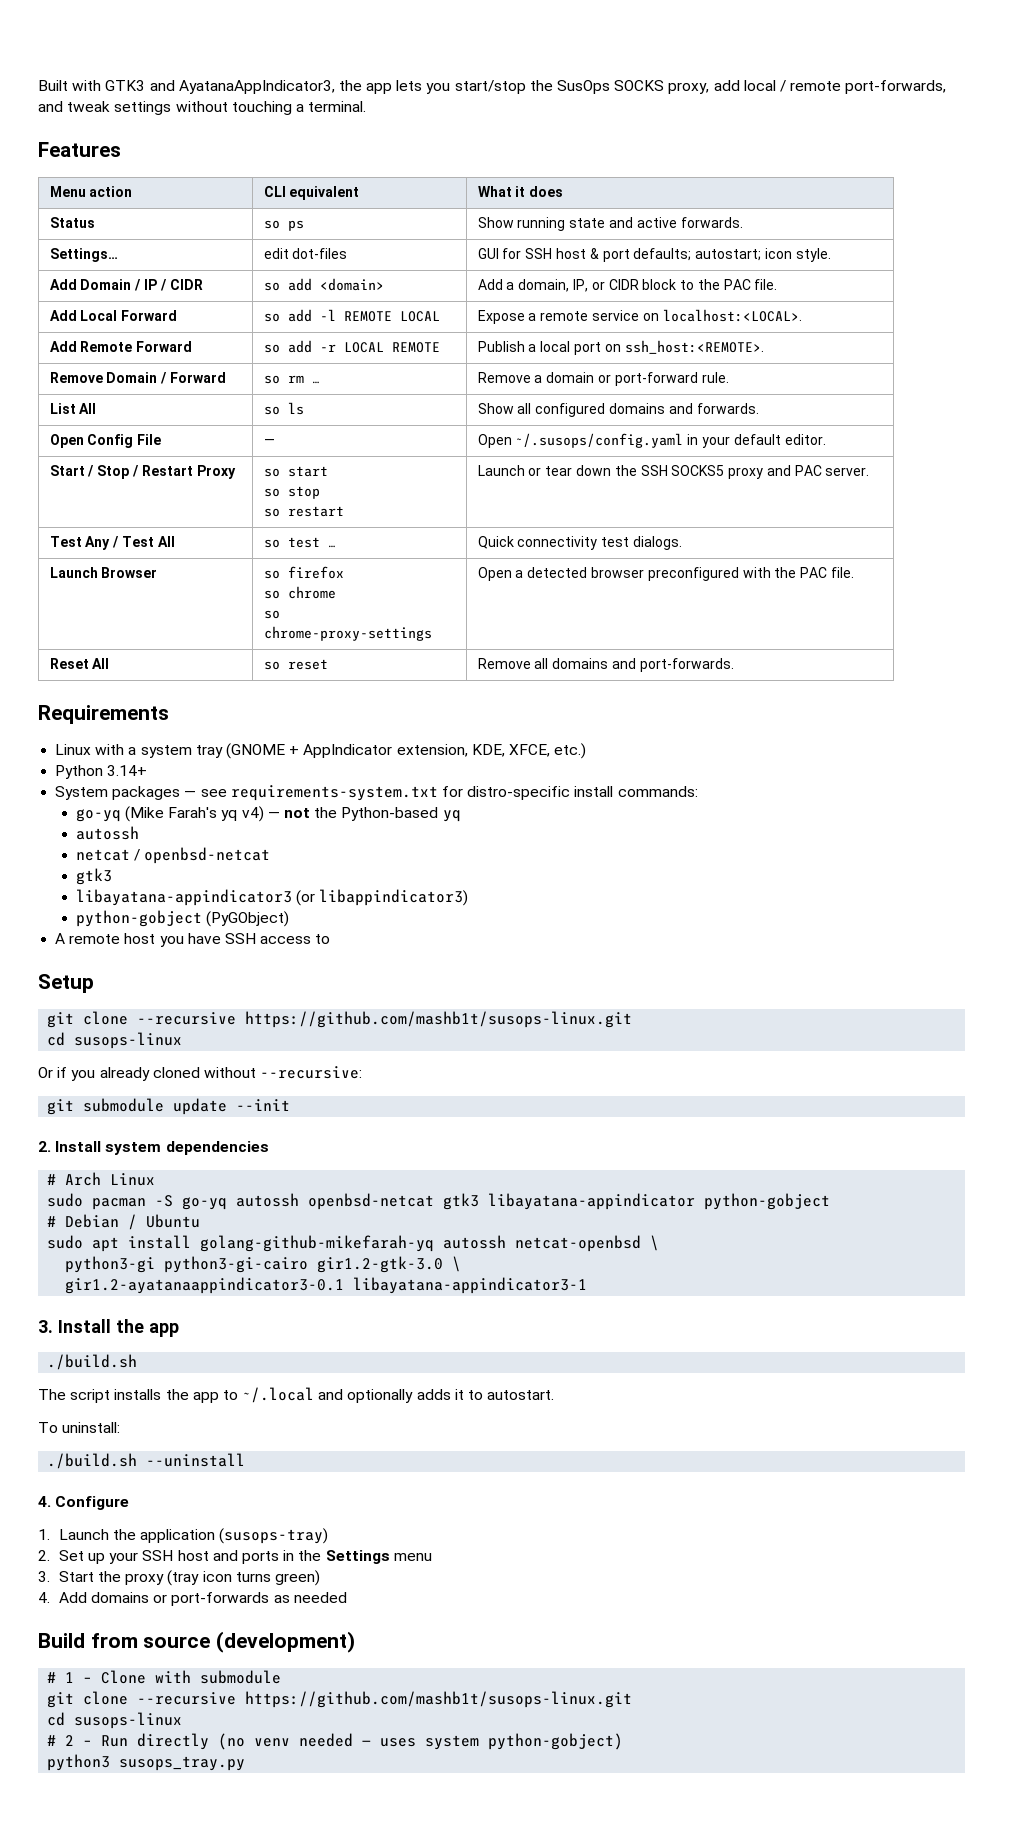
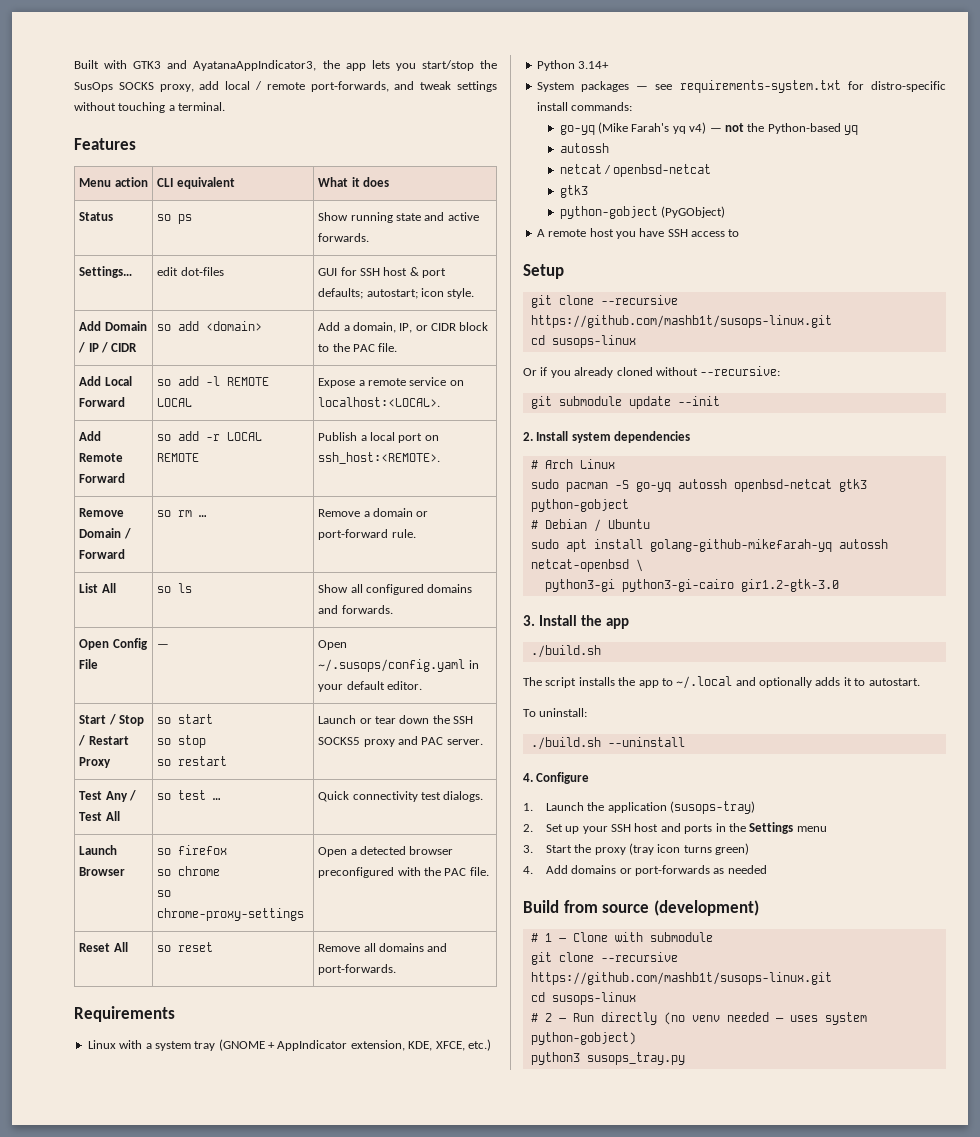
[75,889,469,906] // libayatana-appindicator3 (or libappindicator3) -> (588, 191) none
[488,1193,696,1210] libayatana-appindicator -> (867, 485) none
[452,1256,462,1272] [65,1277,588,1294] \ // gir1.2-ayatanaappindicator3-0.1 libayatana-appindicator3-1 -> (839, 585) none

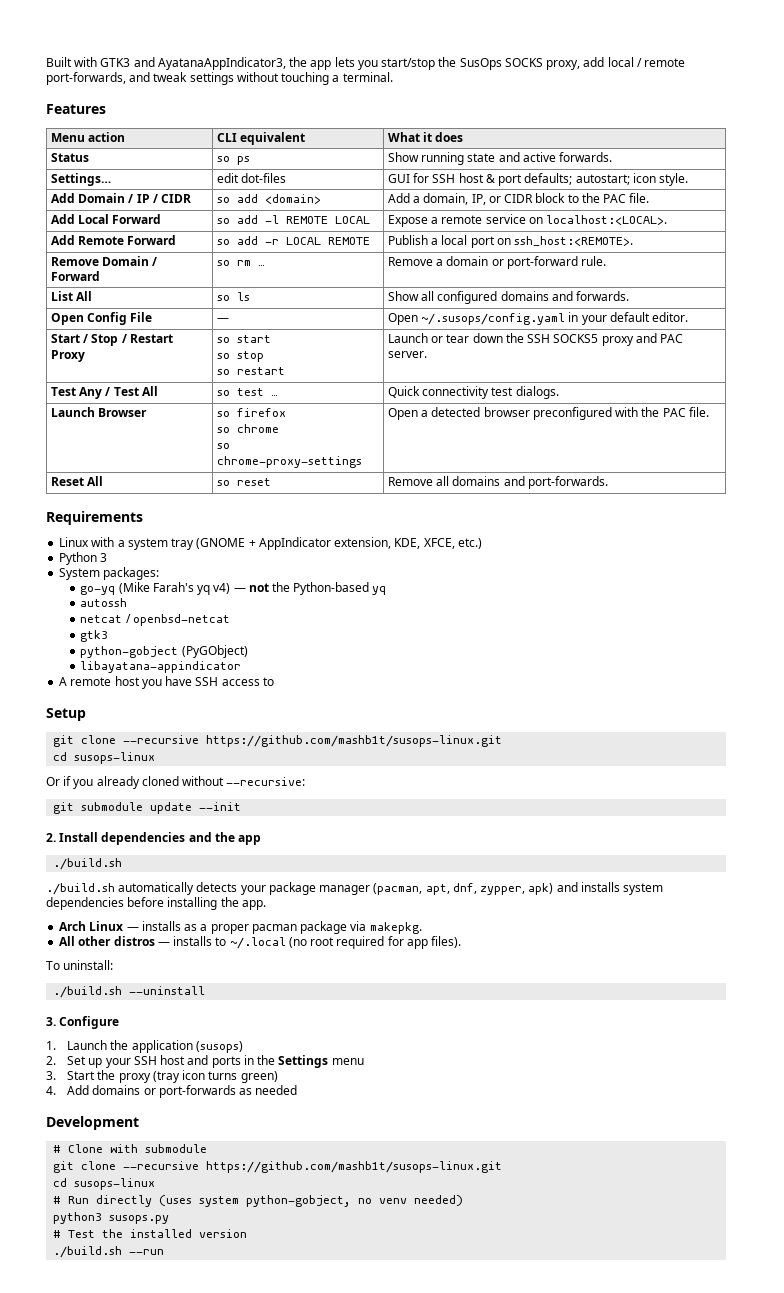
[578,61,610,69] 3.14+ -> [100,553,108,562] 3
[580,80,946,93] [536,102,633,111] packages — see requirements-system.txt for distro-specific install commands: -> [103,567,160,580] packages:
(726, 212) none -> [80,661,242,673] // libayatana-appindicator
[571,431,691,443] [530,459,615,469] [530,479,867,492] [530,499,629,512] [530,519,650,532] [530,539,888,552] [530,559,643,572] [544,579,839,592] [523,615,629,629] [530,645,601,658] [523,676,920,689] system dependencies // # Arch Linux // sudo pacman -S go-yq autossh openbsd-netcat gtk3 python-gobject // # Debian / Ubuntu // sudo apt install golang-github-mikefarah-yq autossh netcat-openbsd \ // python3-gi python3-gi-cairo gir1.2-gtk-3.0 // 3. Install the app // ./build.sh // The script installs the app to ~/.local and optionally adds it to autostart. -> [101,832,262,845] [53,858,123,870] [46,882,664,895] [46,897,266,910] [59,921,422,934] [59,936,462,949] dependencies and the app // ./build.sh // ./build.sh automatically detects your package manager (pacman, apt, dnf, zypper, apk) and installs system dependencies before installing the app. // Arch Linux — installs as a proper pacman package via makepkg. // All other distros — installs to ~/.local (no root required for app files).
[523,773,533,782] 4. -> [46,1017,56,1026] 3.
[670,801,756,814] (susops-tray) -> [195,1041,243,1053] (susops)
[523,900,759,916] [530,933,566,942] Build from source (development) // # 1 – -> [46,1116,139,1130] [53,1145,62,1153] Development // #
[544,1012,867,1025] [530,1032,636,1045] [530,1052,685,1065] 2 – Run directly (no venv needed — uses system python-gobject) // python3 susops_tray.py -> [68,1195,464,1207] [53,1212,170,1224] [53,1229,248,1238] [53,1246,165,1258] Run directly (uses system python-gobject, no venv needed) // python3 susops.py // # Test the installed version // ./build.sh --run

